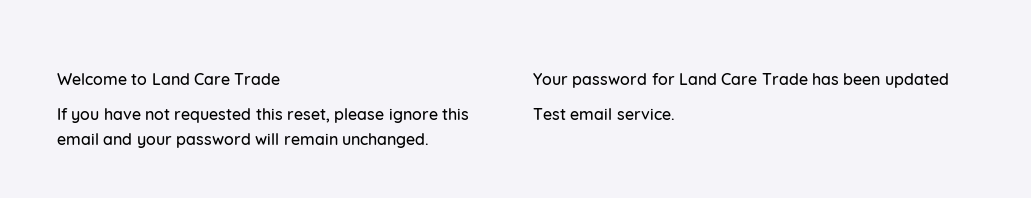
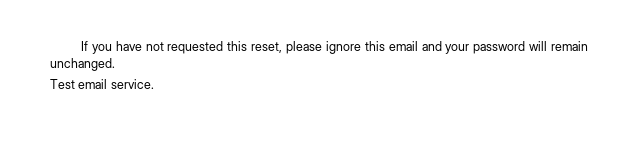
[57,73,281,85] Welcome to Land Care Trade // -> (80, 46) none
[533,73,949,88] // Your password for Land Care Trade has been updated -> (115, 64) none

